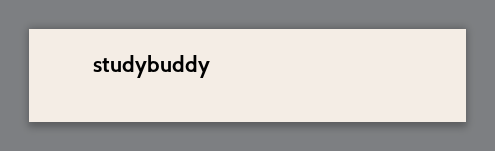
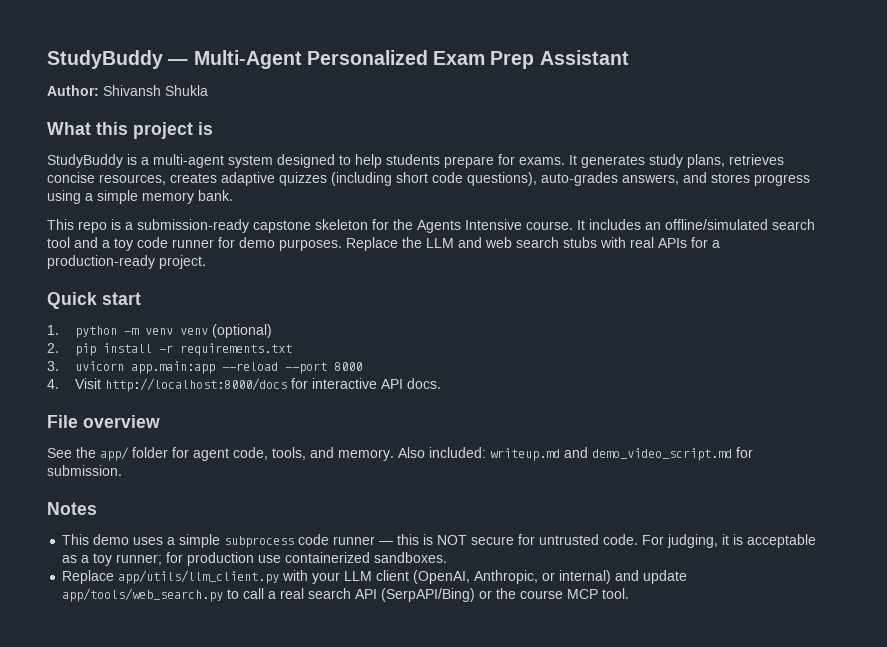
[93,55,210,78] studybuddy -> [47,50,629,69] [47,85,208,96] [47,122,213,139] [47,154,784,168] [47,172,810,186] [47,190,233,204] [47,219,815,233] [47,237,720,251] [47,255,206,269] [47,292,141,309] [47,324,272,338] [47,343,292,356] [47,361,362,374] [47,378,441,392] [47,415,160,428] [47,447,753,461] [47,465,122,476] [47,502,97,515] [62,534,817,548] [62,552,448,566] [62,570,688,584] [62,588,630,602] StudyBuddy — Multi-Agent Personalized Exam Prep Assistant // Author: Shivansh Shukla // What this project is // StudyBuddy is a multi-agent system designed to help students prepare for exams. It generates study plans, retrieves concise resources, creates adaptive quizzes (including short code questions), auto-grades answers, and stores progress using a simple memory bank. // This repo is a submission-ready capstone skeleton for the Agents Intensive course. It includes an offline/simulated search tool and a toy code runner for demo purposes. Replace the LLM and web search stubs with real APIs for a production-ready project. // Quick start // 1. python -m venv venv (optional) // 2. pip install -r requirements.txt // 3. uvicorn app.main:app --reload --port 8000 // 4. Visit http://localhost:8000/docs for interactive API docs. // File overview // See the app/ folder for agent code, tools, and memory. Also included: writeup.md and demo_video_script.md for submission. // Notes // This demo uses a simple subprocess code runner — this is NOT secure for untrusted code. For judging, it is acceptable as a toy runner; for production use containerized sandboxes. // Replace app/utils/llm_client.py with your LLM client (OpenAI, Anthropic, or internal) and update app/tools/web_search.py to call a real search API (SerpAPI/Bing) or the course MCP tool.

